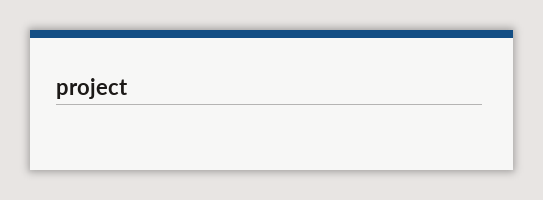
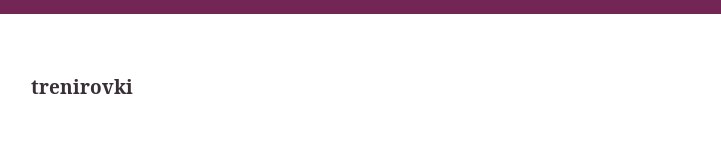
[56,78,128,99] project -> [31,79,133,94] trenirovki

